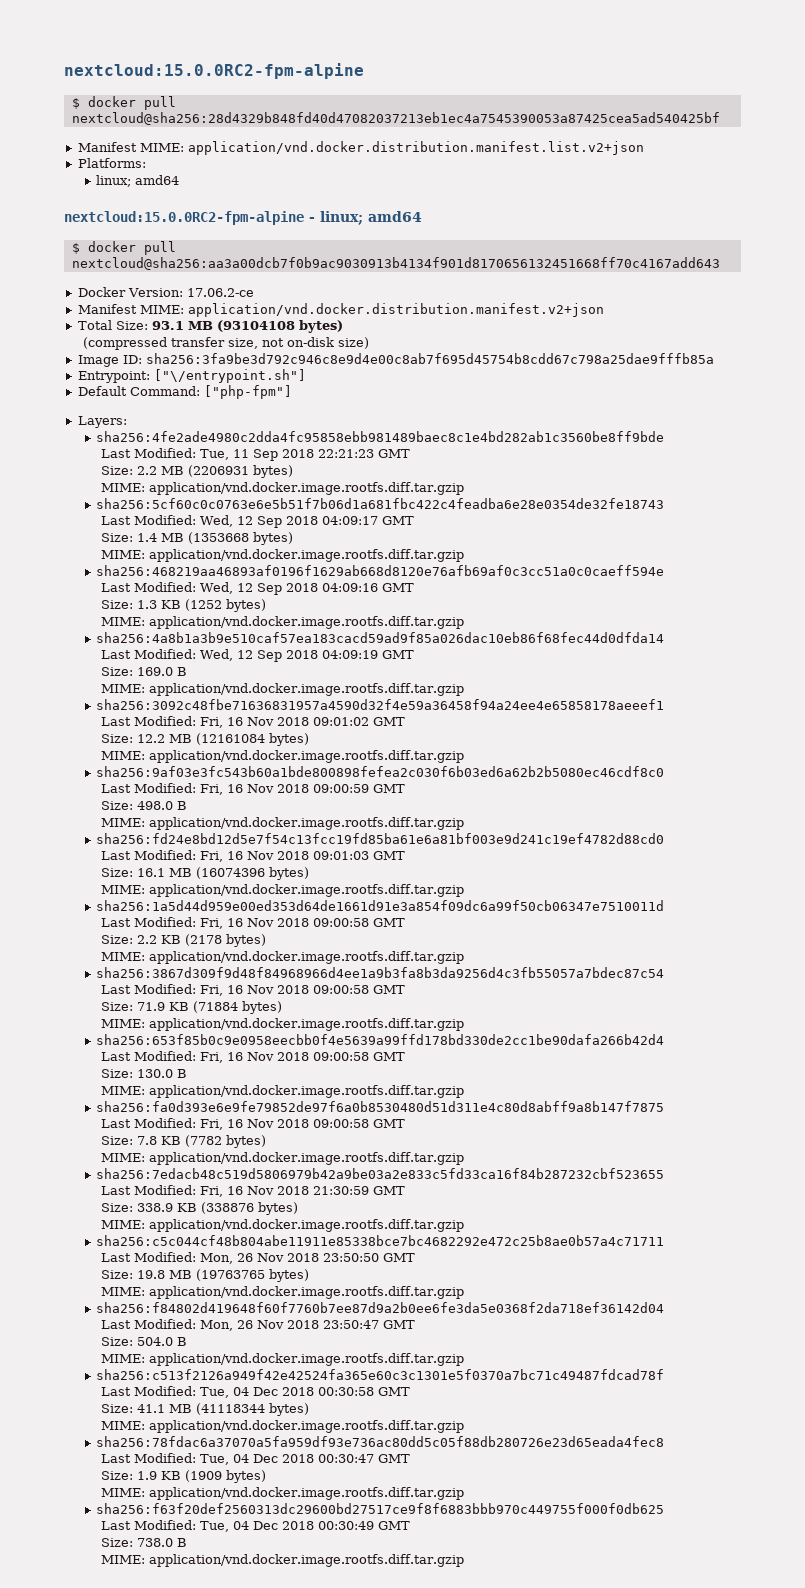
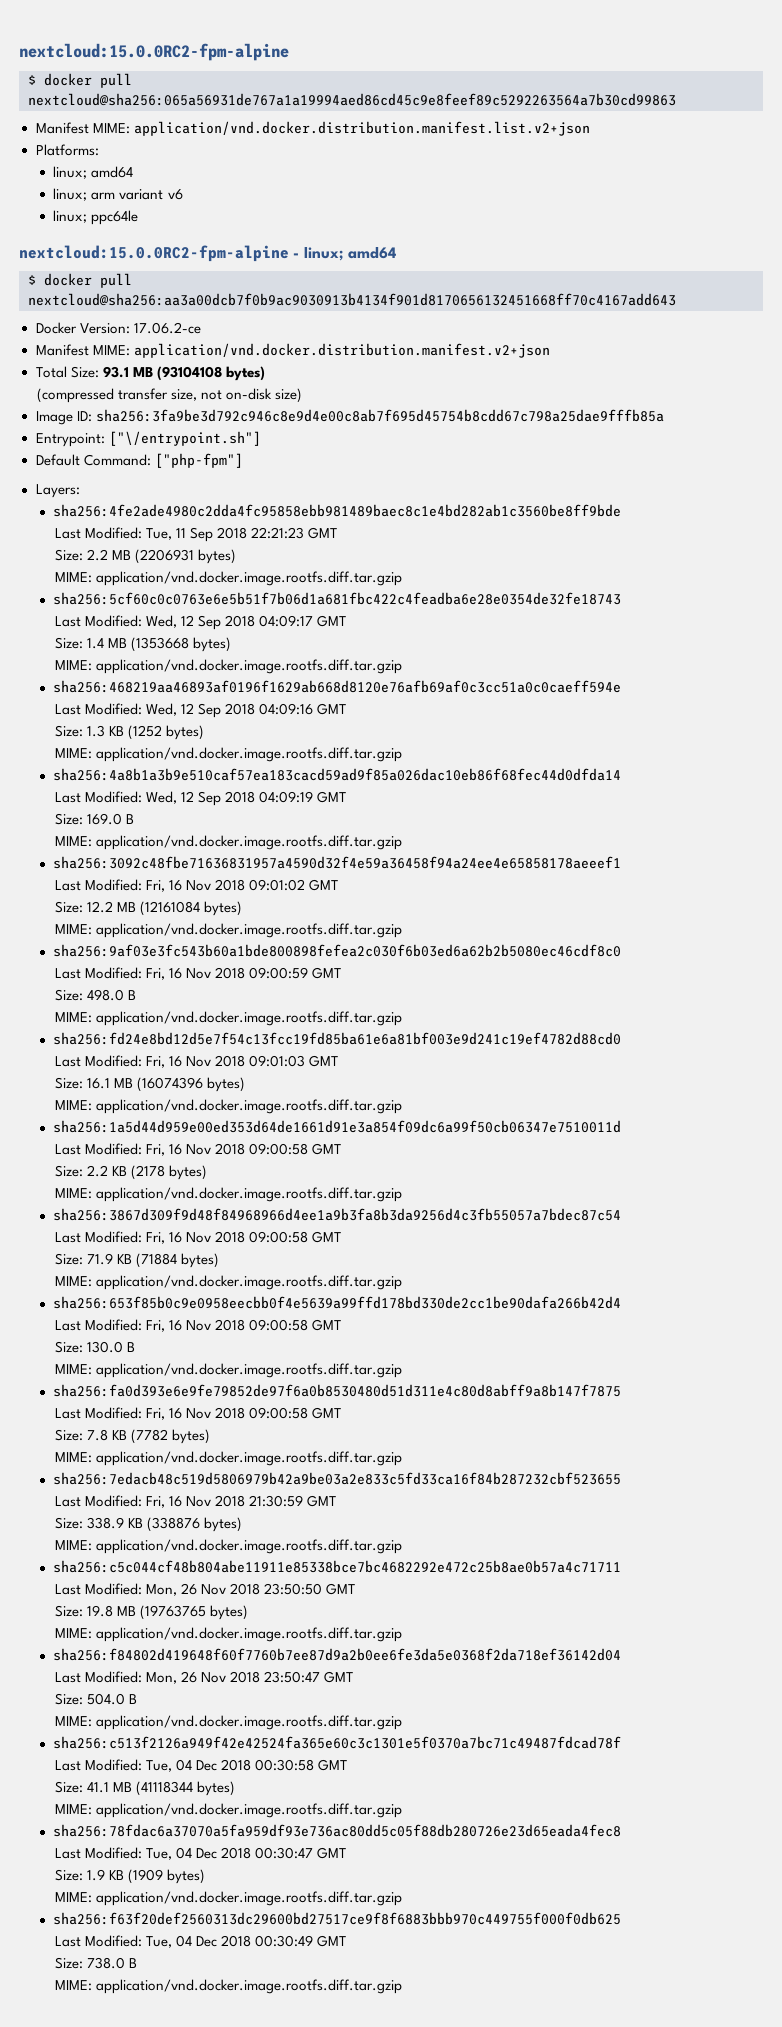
[71,112,720,125] nextcloud@sha256:28d4329b848fd40d47082037213eb1ec4a7545390053a87425cea5ad540425bf -> [28,93,676,106] nextcloud@sha256:065a56931de767a1a19994aed86cd45c9e8feef89c5292263564a7b30cd99863
(180, 180) none -> [53,188,183,201] [53,210,139,225] // linux; arm variant v6 // linux; ppc64le

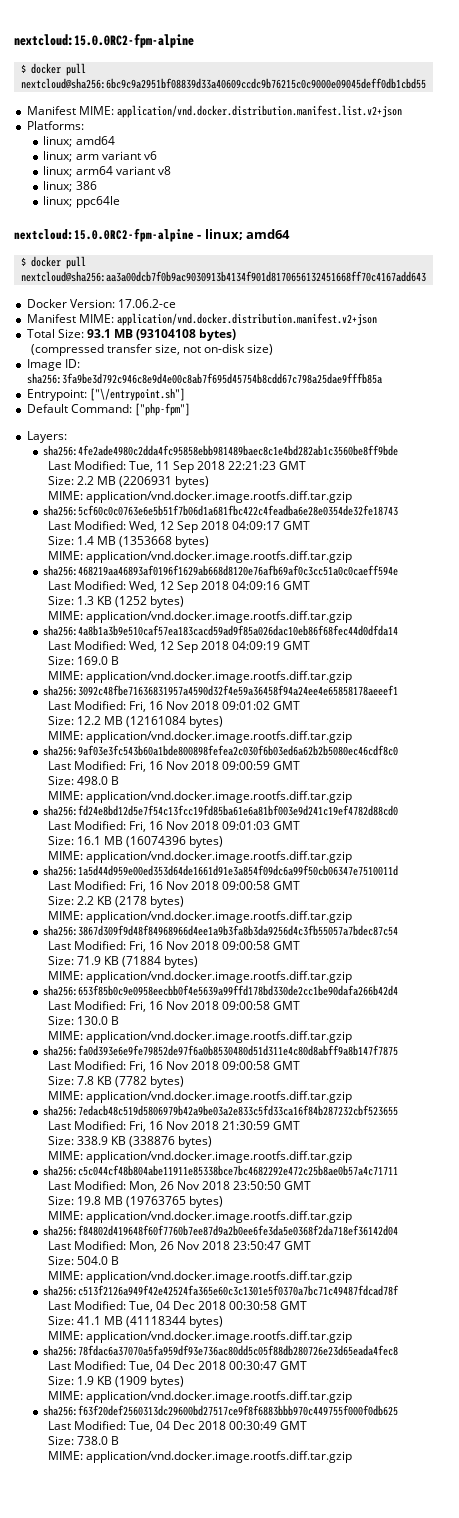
[28,93,676,106] nextcloud@sha256:065a56931de767a1a19994aed86cd45c9e8feef89c5292263564a7b30cd99863 -> [20,78,426,89] nextcloud@sha256:6bc9c9a2951bf08839d33a40609ccdc9b76215c0c9000e09045deff0db1cbd55
(183, 194) none -> [43,166,171,177] [43,181,97,192] // linux; arm64 variant v8 // linux; 386

